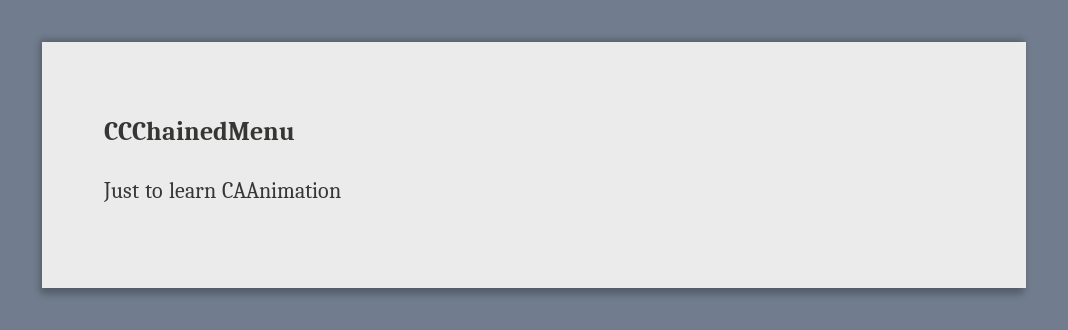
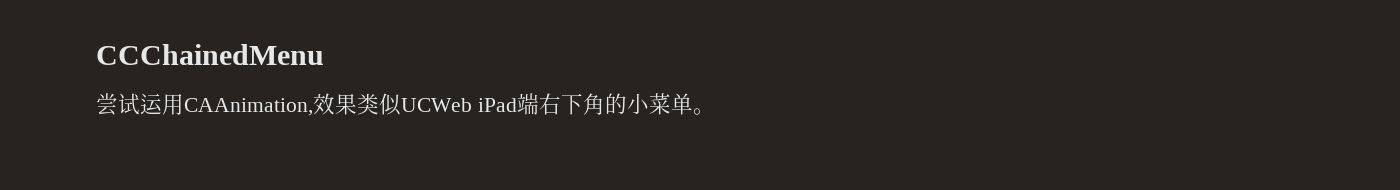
[103,182,341,202] Just to learn CAAnimation -> [96,93,715,116] 尝试运用CAAnimation,效果类似UCWeb iPad端右下角的小菜单。

